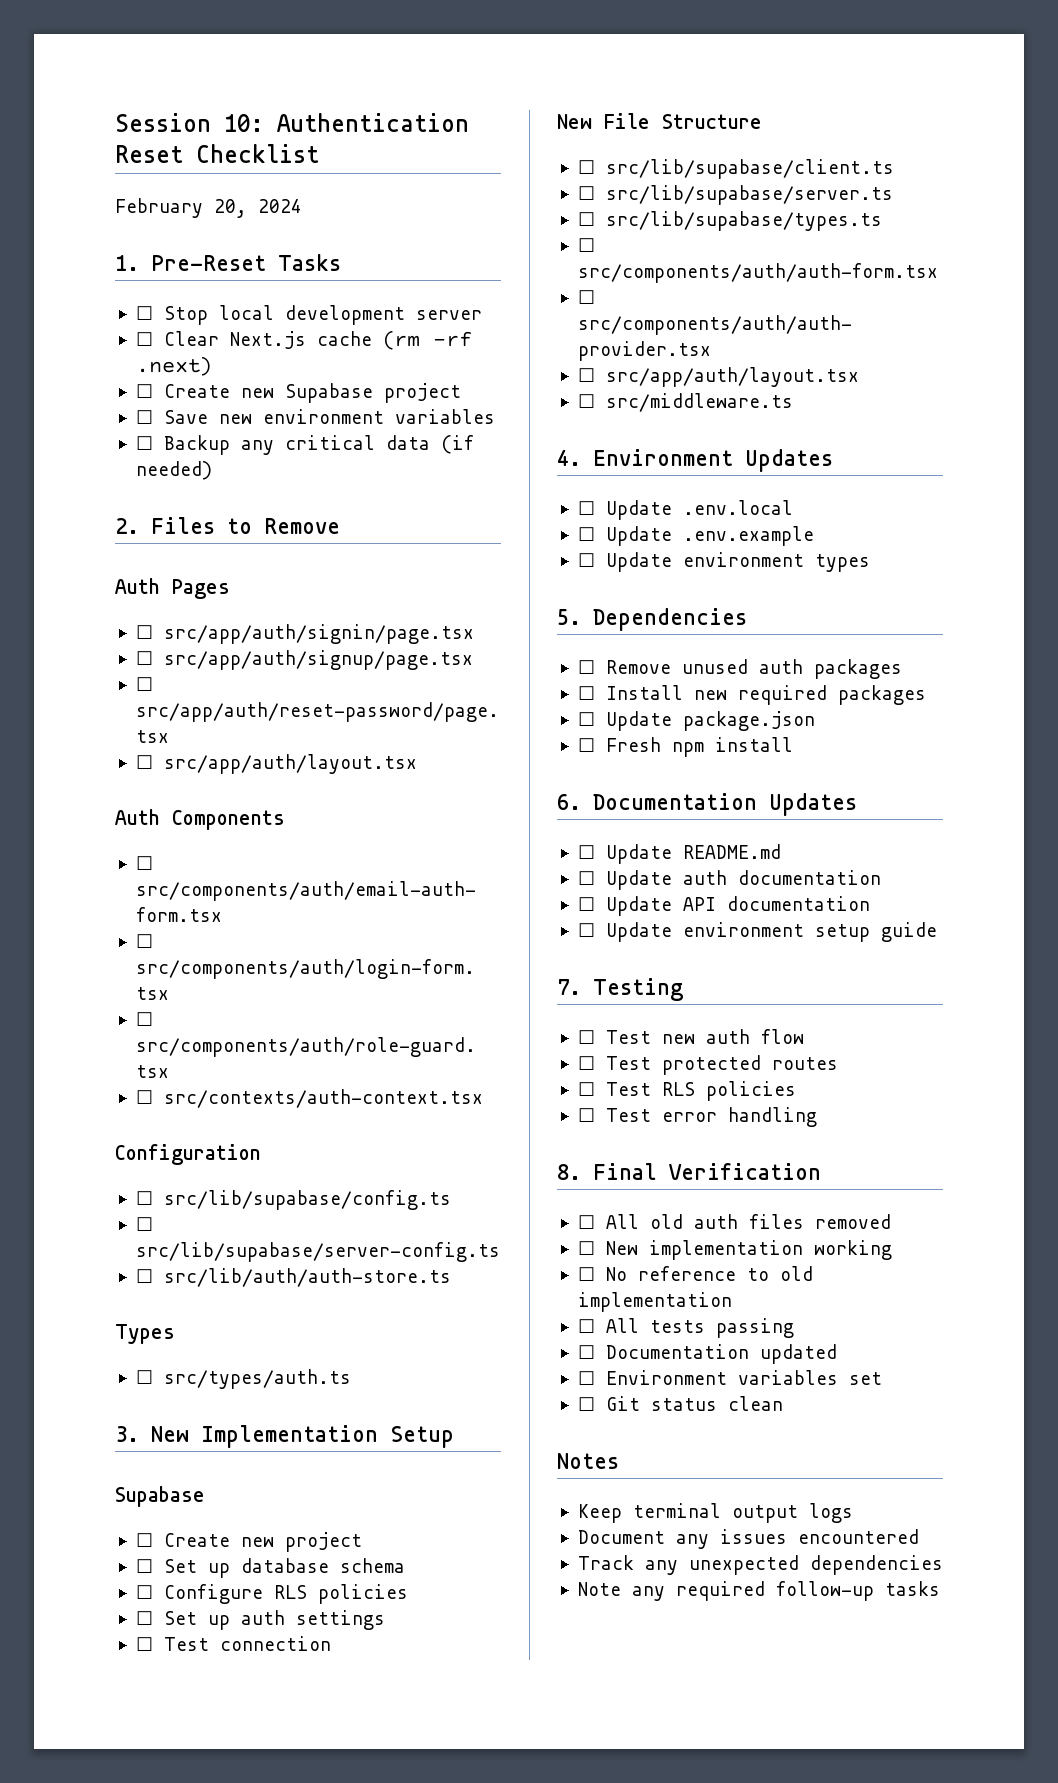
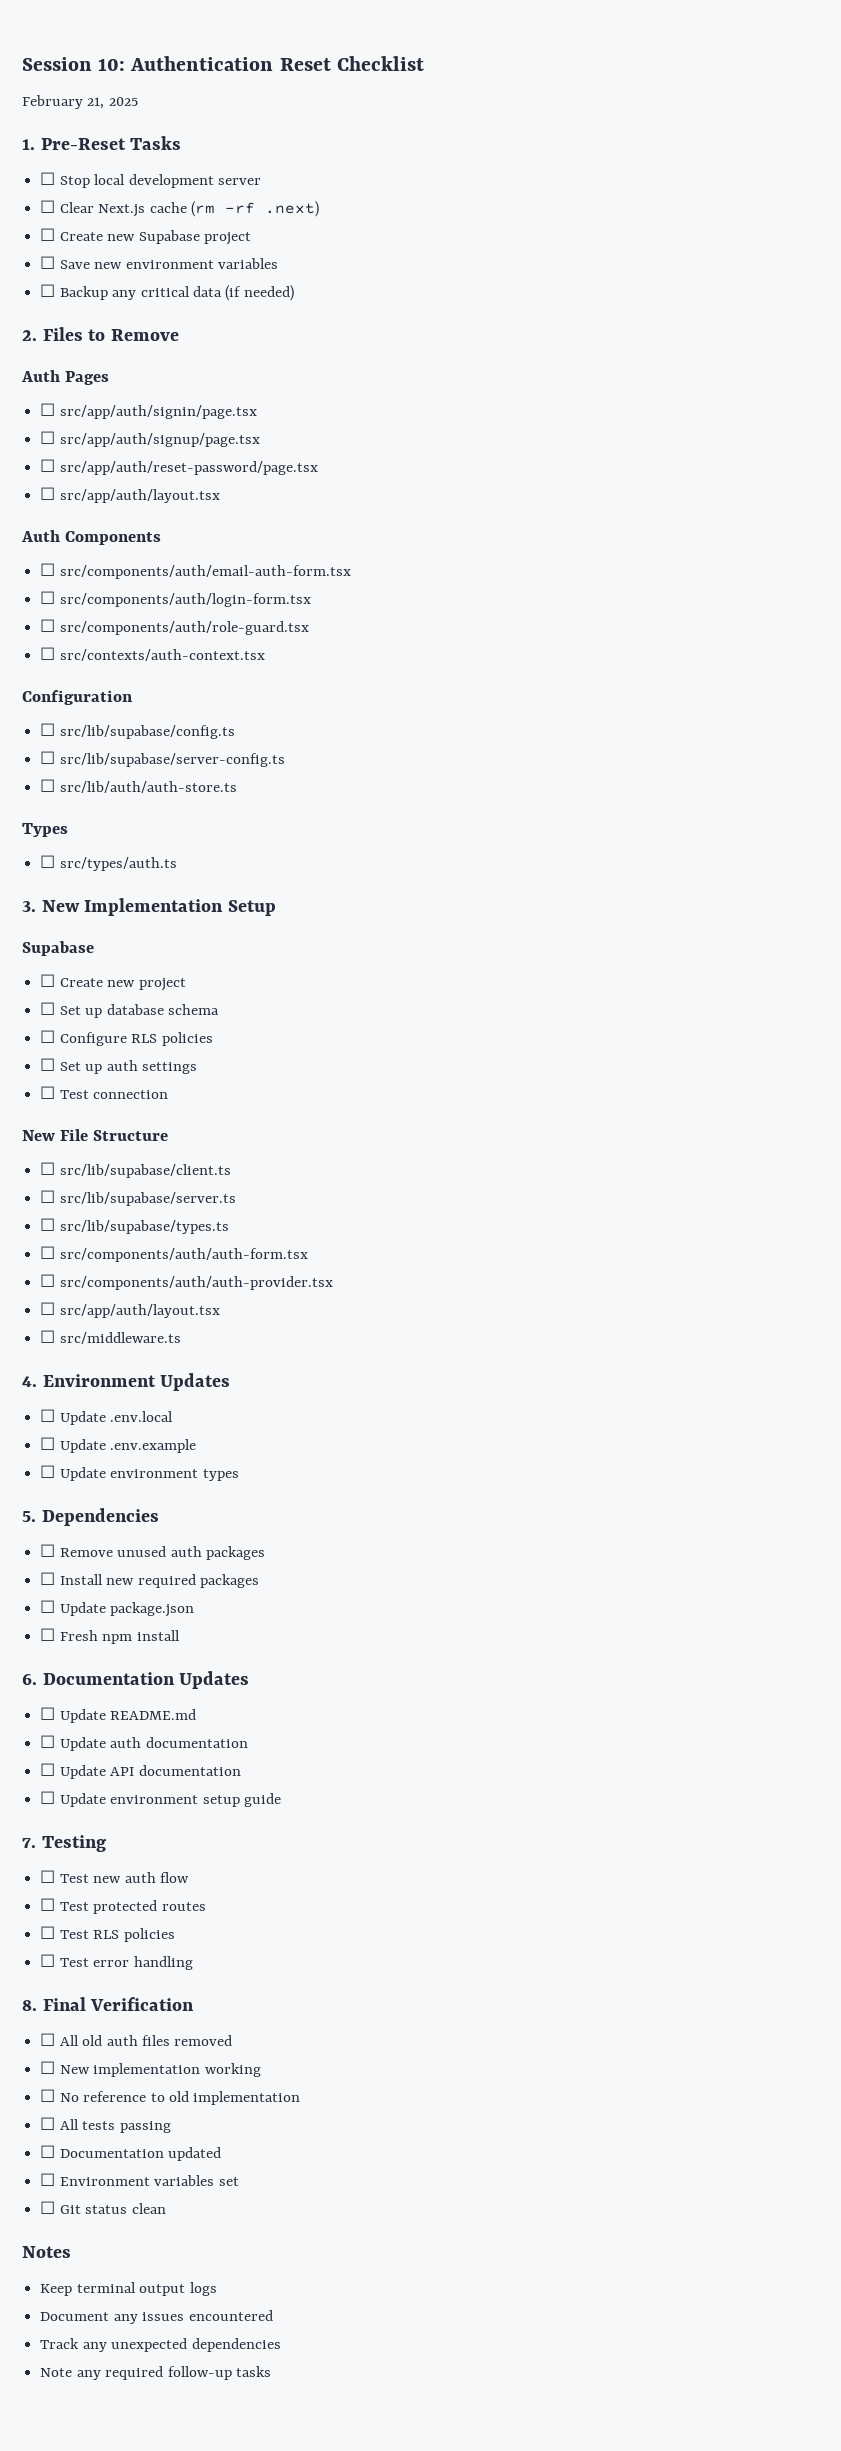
[214,199,302,218] 20, 2024 -> [87,97,138,109] 21, 2025

